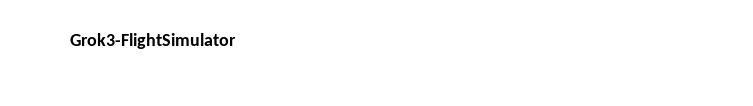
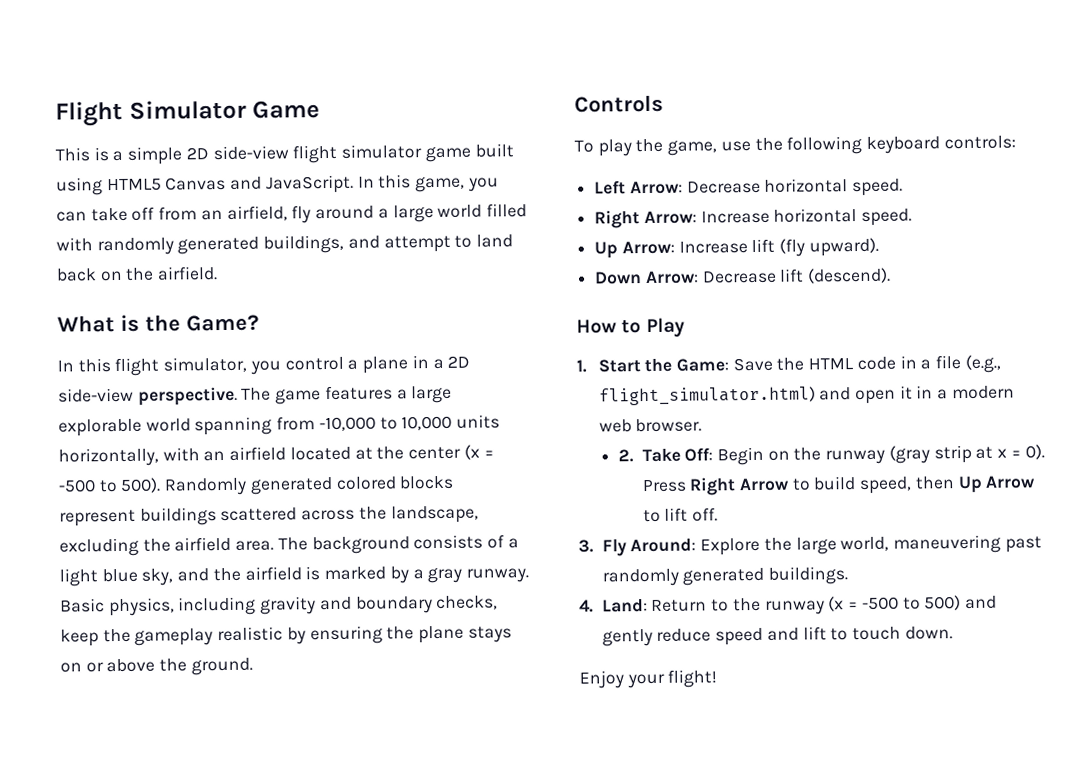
[70,33,236,49] Grok3-FlightSimulator -> [55,99,321,127] [55,143,514,165] [56,174,499,196] [56,203,527,224] [56,234,514,256] [56,266,219,282] [57,314,259,333] [57,355,471,377] [58,385,453,406] [58,414,501,437] [58,444,494,467] [58,475,455,496] [59,505,479,527] [59,534,519,557] [59,566,529,587] [60,595,499,617] [60,625,512,647] [60,657,253,676] [574,94,664,113] [574,135,1016,157] [594,178,904,197] [594,208,913,229] [594,237,879,259] [594,267,892,285] [576,317,685,338] [576,354,1001,374] [598,385,1015,406] [598,418,703,433] [617,444,1045,466] [641,475,1036,496] [642,507,718,523] [578,534,1042,557] [601,566,849,587] [579,595,998,615] [601,626,953,647] [579,669,718,689] Flight Simulator Game // This is a simple 2D side-view flight simulator game built using HTML5 Canvas and JavaScript. In this game, you can take off from an airfield, fly around a large world filled with randomly generated buildings, and attempt to land back on the airfield. // What is the Game? // In this flight simulator, you control a plane in a 2D side-view perspective. The game features a large explorable world spanning from -10,000 to 10,000 units horizontally, with an airfield located at the center (x = -500 to 500). Randomly generated colored blocks represent buildings scattered across the landscape, excluding the airfield area. The background consists of a light blue sky, and the airfield is marked by a gray runway. Basic physics, including gravity and boundary checks, keep the gameplay realistic by ensuring the plane stays on or above the ground. // Controls // To play the game, use the following keyboard controls: // Left Arrow: Decrease horizontal speed. // Right Arrow: Increase horizontal speed. // Up Arrow: Increase lift (fly upward). // Down Arrow: Decrease lift (descend). // How to Play // 1. Start the Game: Save the HTML code in a file (e.g., flight_simulator.html) and open it in a modern web browser. // 2. Take Off: Begin on the runway (gray strip at x = 0). Press Right Arrow to build speed, then Up Arrow to lift off. // 3. Fly Around: Explore the large world, maneuvering past randomly generated buildings. // 4. Land: Return to the runway (x = -500 to 500) and gently reduce speed and lift to touch down. // Enjoy your flight!

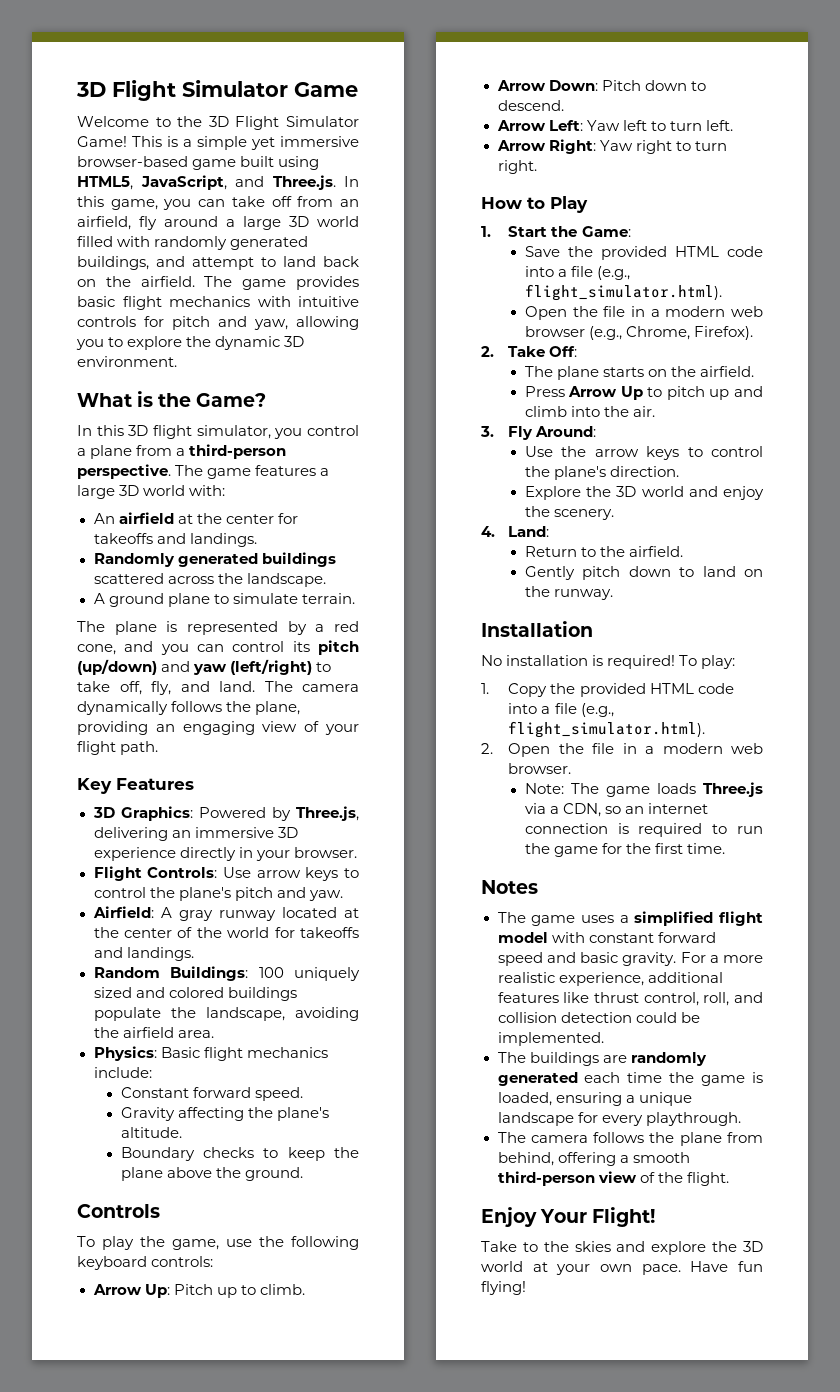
(55, 113) none -> [76,82,106,97] 3D
[55,143,514,165] [56,174,354,196] This is a simple 2D side-view flight simulator game built using HTML5 Canvas and JavaScript. -> [77,116,359,130] [77,136,359,150] [77,156,320,170] [77,175,336,190] Welcome to the 3D Flight Simulator Game! This is a simple yet immersive browser-based game built using HTML5, JavaScript, and Three.js.
(434, 214) none -> [289,216,309,227] 3D
(219, 273) none -> [204,276,359,290] [77,296,359,310] [77,316,359,330] [76,336,305,350] [77,356,177,367] The game provides basic flight mechanics with intuitive controls for pitch and yaw, allowing you to explore the dynamic 3D environment.
(111, 365) none -> [128,425,149,436] 3D
[411,355,471,370] [58,387,134,403] in a 2D side-view -> [136,444,287,459] from a third-person
[58,414,501,437] [58,444,494,467] [58,475,455,496] [59,507,356,527] explorable world spanning from -10,000 to 10,000 units horizontally, with an airfield located at the center (x = -500 to 500). Randomly generated colored blocks represent buildings scattered across -> [119,485,226,496] [93,512,298,524] [93,533,257,547] [93,552,336,567] [93,573,326,587] [93,593,355,607] [77,621,359,635] [77,640,359,655] [77,659,332,675] [77,681,359,695] [77,701,301,715] [77,721,359,735] [77,741,159,755] [77,778,194,794] [92,806,359,821] [93,827,298,841] [93,847,357,861] [93,866,359,881] [93,887,343,901] [92,906,359,921] [93,927,359,938] [93,947,194,961] [93,966,360,981] [93,987,297,1001] [93,1007,161,1021] 3D world with: // An airfield at the center for takeoffs and landings. // Randomly generated buildings scattered across the landscape. // A ground plane to simulate terrain. // The plane is represented by a red cone, and you can control its pitch (up/down) and yaw (left/right) to take off, fly, and land. The camera dynamically follows the plane, providing an engaging view of your flight path. // Key Features // 3D Graphics: Powered by Three.js, delivering an immersive 3D experience directly in your browser. // Flight Controls: Use arrow keys to control the plane's pitch and yaw. // Airfield: A gray runway located at the center of the world for takeoffs and landings. // Random Buildings: 100 uniquely sized and colored buildings populate
[59,537,139,557] excluding -> [295,1007,359,1021] avoiding
[277,534,519,555] [59,566,529,587] [60,595,499,617] [60,625,512,647] [60,662,104,673] The background consists of a light blue sky, and the airfield is marked by a gray runway. Basic physics, including gravity and boundary checks, keep the gameplay realistic by ensuring the plane stays on or -> [93,1046,328,1061] [93,1067,152,1078] [120,1087,304,1101] [120,1107,330,1121] [120,1127,182,1138] [120,1147,359,1161] [120,1167,163,1181] // Physics: Basic flight mechanics include: // Constant forward speed. // Gravity affecting the plane's altitude. // Boundary checks to keep the plane
[594,178,904,197] [594,208,913,229] [594,237,879,259] [594,267,892,285] Left Arrow: Decrease horizontal speed. // Right Arrow: Increase horizontal speed. // Up Arrow: Increase lift (fly upward). // Down Arrow: Decrease lift (descend). -> [92,1284,305,1298] [496,80,706,91] [497,100,564,111] [496,120,733,131] [496,139,727,154] [497,160,537,174] Arrow Up: Pitch up to climb. // Arrow Down: Pitch down to descend. // Arrow Left: Yaw left to turn left. // Arrow Right: Yaw right to turn right.
(729, 365) none -> (631, 231) //
[808,354,1001,374] [598,385,913,406] HTML code in a file (e.g., flight_simulator.html) and open it -> [600,246,763,260] [524,266,631,280] [524,284,722,301] [524,306,763,320] [524,326,754,340] [481,346,578,357] [524,366,755,380] [524,386,763,400] [524,406,656,417] [480,426,597,440] [524,446,763,460] [524,466,680,480] [524,486,764,500] [524,506,614,520] [481,526,550,537] [524,546,684,557] [524,566,763,580] [524,586,613,600] [481,621,593,637] [481,655,736,669] [481,683,734,697] [508,703,614,717] [508,721,706,738] [481,743,615,757] provided HTML code into a file (e.g., flight_simulator.html). // Open the file in a modern web browser (e.g., Chrome, Firefox). // 2. Take Off: // The plane starts on the airfield. // Press Arrow Up to pitch up and climb into the air. // 3. Fly Around: // Use the arrow keys to control the plane's direction. // Explore the 3D world and enjoy the scenery. // 4. Land: // Return to the airfield. // Gently pitch down to land on the runway. // Installation // No installation is required! To play: // 1. Copy the provided HTML code into a file (e.g., flight_simulator.html). // 2. Open the file
[617,444,1045,466] [641,475,1036,496] [642,507,718,523] [578,534,1042,557] [601,566,849,587] [579,595,998,615] [601,626,953,647] [579,669,718,689] 2. Take Off: Begin on the runway (gray strip at x = 0). Press Right Arrow to build speed, then Up Arrow to lift off. // 3. Fly Around: Explore the large world, maneuvering past randomly generated buildings. // 4. Land: Return to the runway (x = -500 to 500) and gently reduce speed and lift to touch down. // Enjoy your flight! -> [524,782,763,797] [524,803,709,817] [524,823,763,837] [524,843,726,857] [481,880,538,894] [497,911,763,926] [497,932,716,943] [497,952,763,966] [497,972,723,986] [497,992,763,1006] [497,1012,700,1023] [497,1032,604,1046] [497,1052,707,1066] [497,1072,763,1086] [497,1092,692,1106] [497,1112,741,1126] [497,1132,763,1146] [497,1152,690,1166] [497,1171,729,1186] [481,1207,656,1227] [481,1241,763,1255] [481,1261,763,1275] [481,1281,526,1295] Note: The game loads Three.js via a CDN, so an internet connection is required to run the game for the first time. // Notes // The game uses a simplified flight model with constant forward speed and basic gravity. For a more realistic experience, additional features like thrust control, roll, and collision detection could be implemented. // The buildings are randomly generated each time the game is loaded, ensuring a unique landscape for every playthrough. // The camera follows the plane from behind, offering a smooth third-person view of the flight. // Enjoy Your Flight! // Take to the skies and explore the 3D world at your own pace. Have fun flying!

